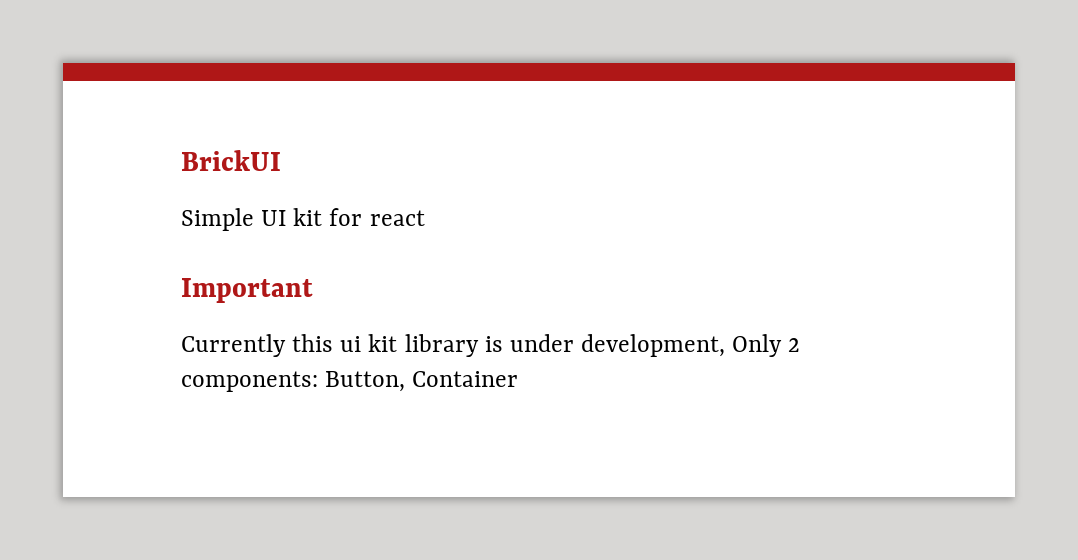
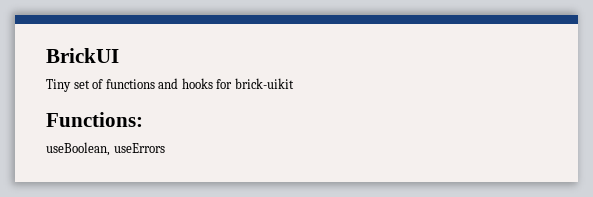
[181,208,425,231] [181,278,313,303] [181,334,801,357] [181,371,519,392] Simple UI kit for react // Important // Currently this ui kit library is under development, Only 2 components: Button, Container -> [46,78,294,92] [46,112,143,127] [46,142,165,156] Tiny set of functions and hooks for brick-uikit // Functions: // useBoolean, useErrors

